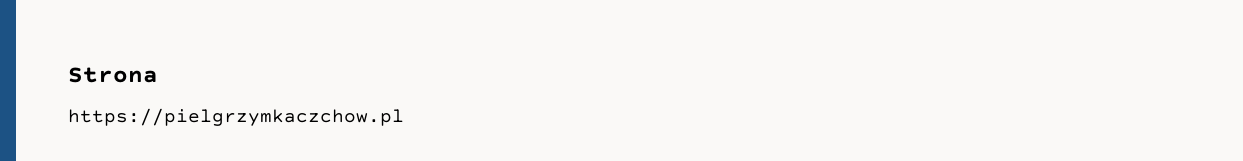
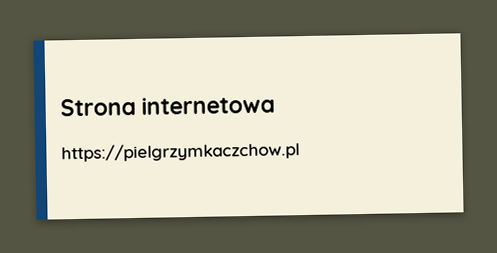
(158, 75) none -> [141,95,276,115] internetowa

